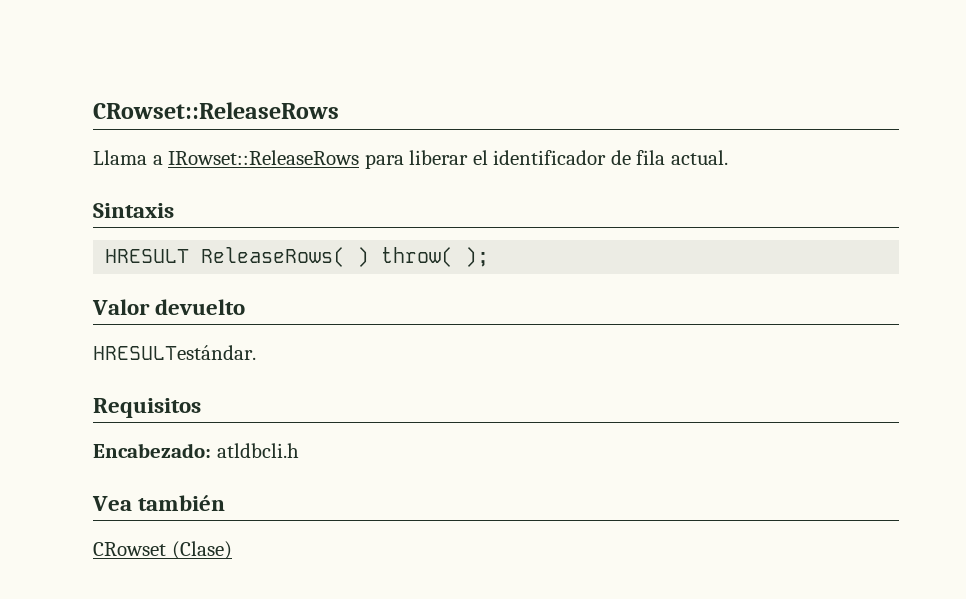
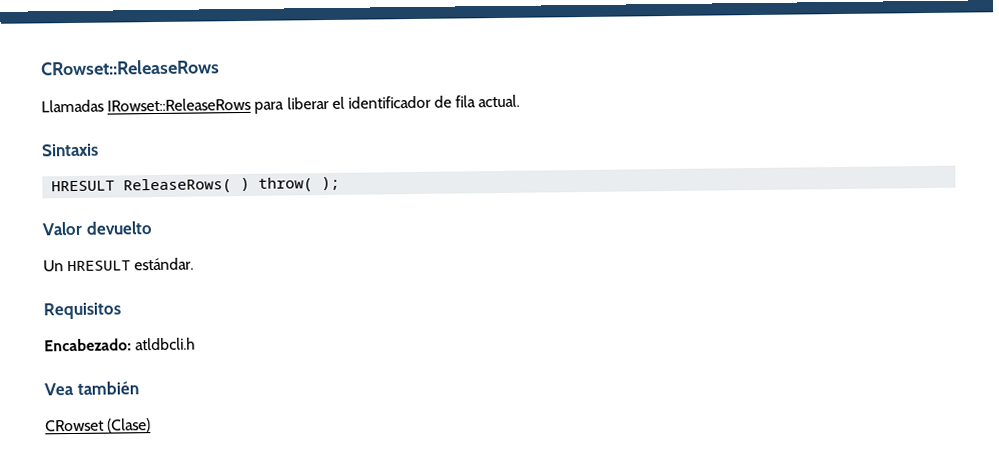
[93,150,163,165] Llama a -> [41,99,104,113] Llamadas
[93,345,256,360] HRESULTestándar. -> [43,257,195,272] Un HRESULT estándar.

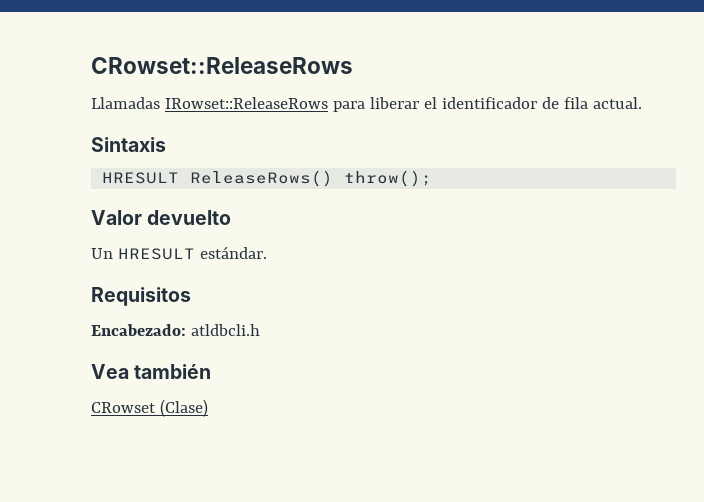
[123,176,341,194] ReleaseRows( ) throw( ); -> [190,170,433,187] ReleaseRows() throw();

